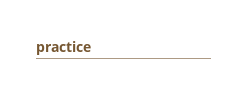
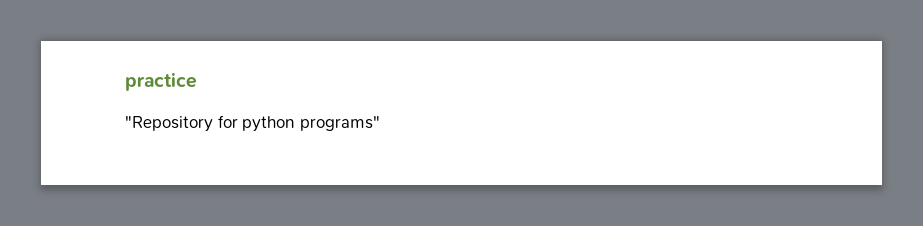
(91, 48) none -> [125,115,380,132] // "Repository for python programs"

